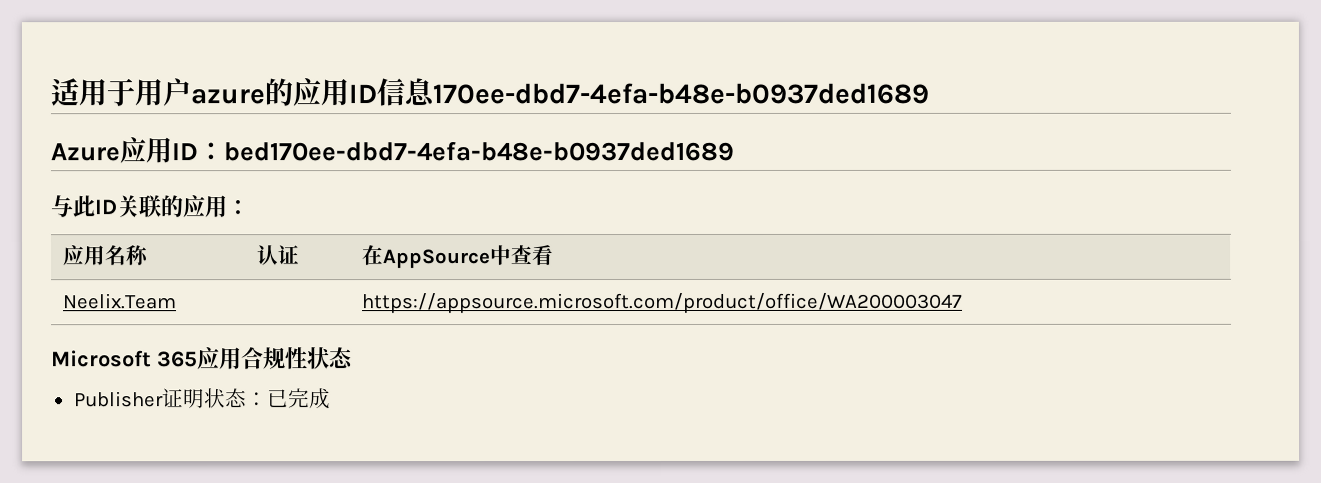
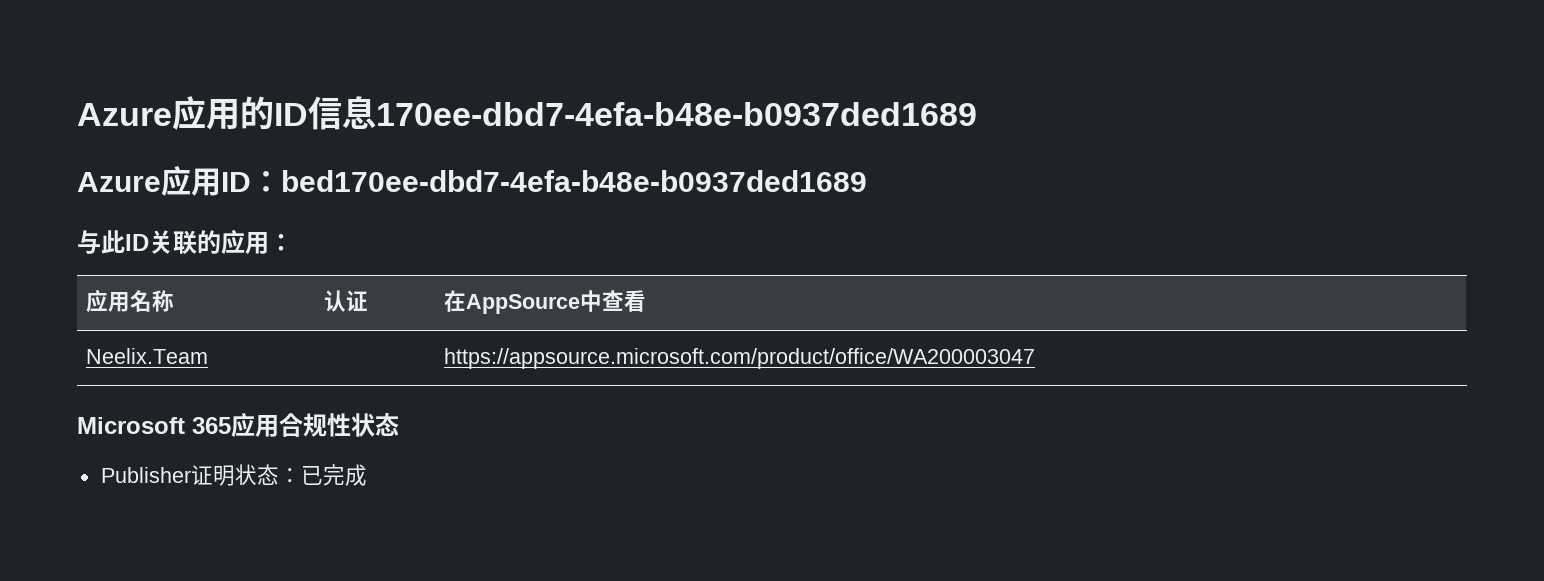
[50,78,349,107] 适用于用户azure的应用 -> [77,96,274,130] Azure应用的

